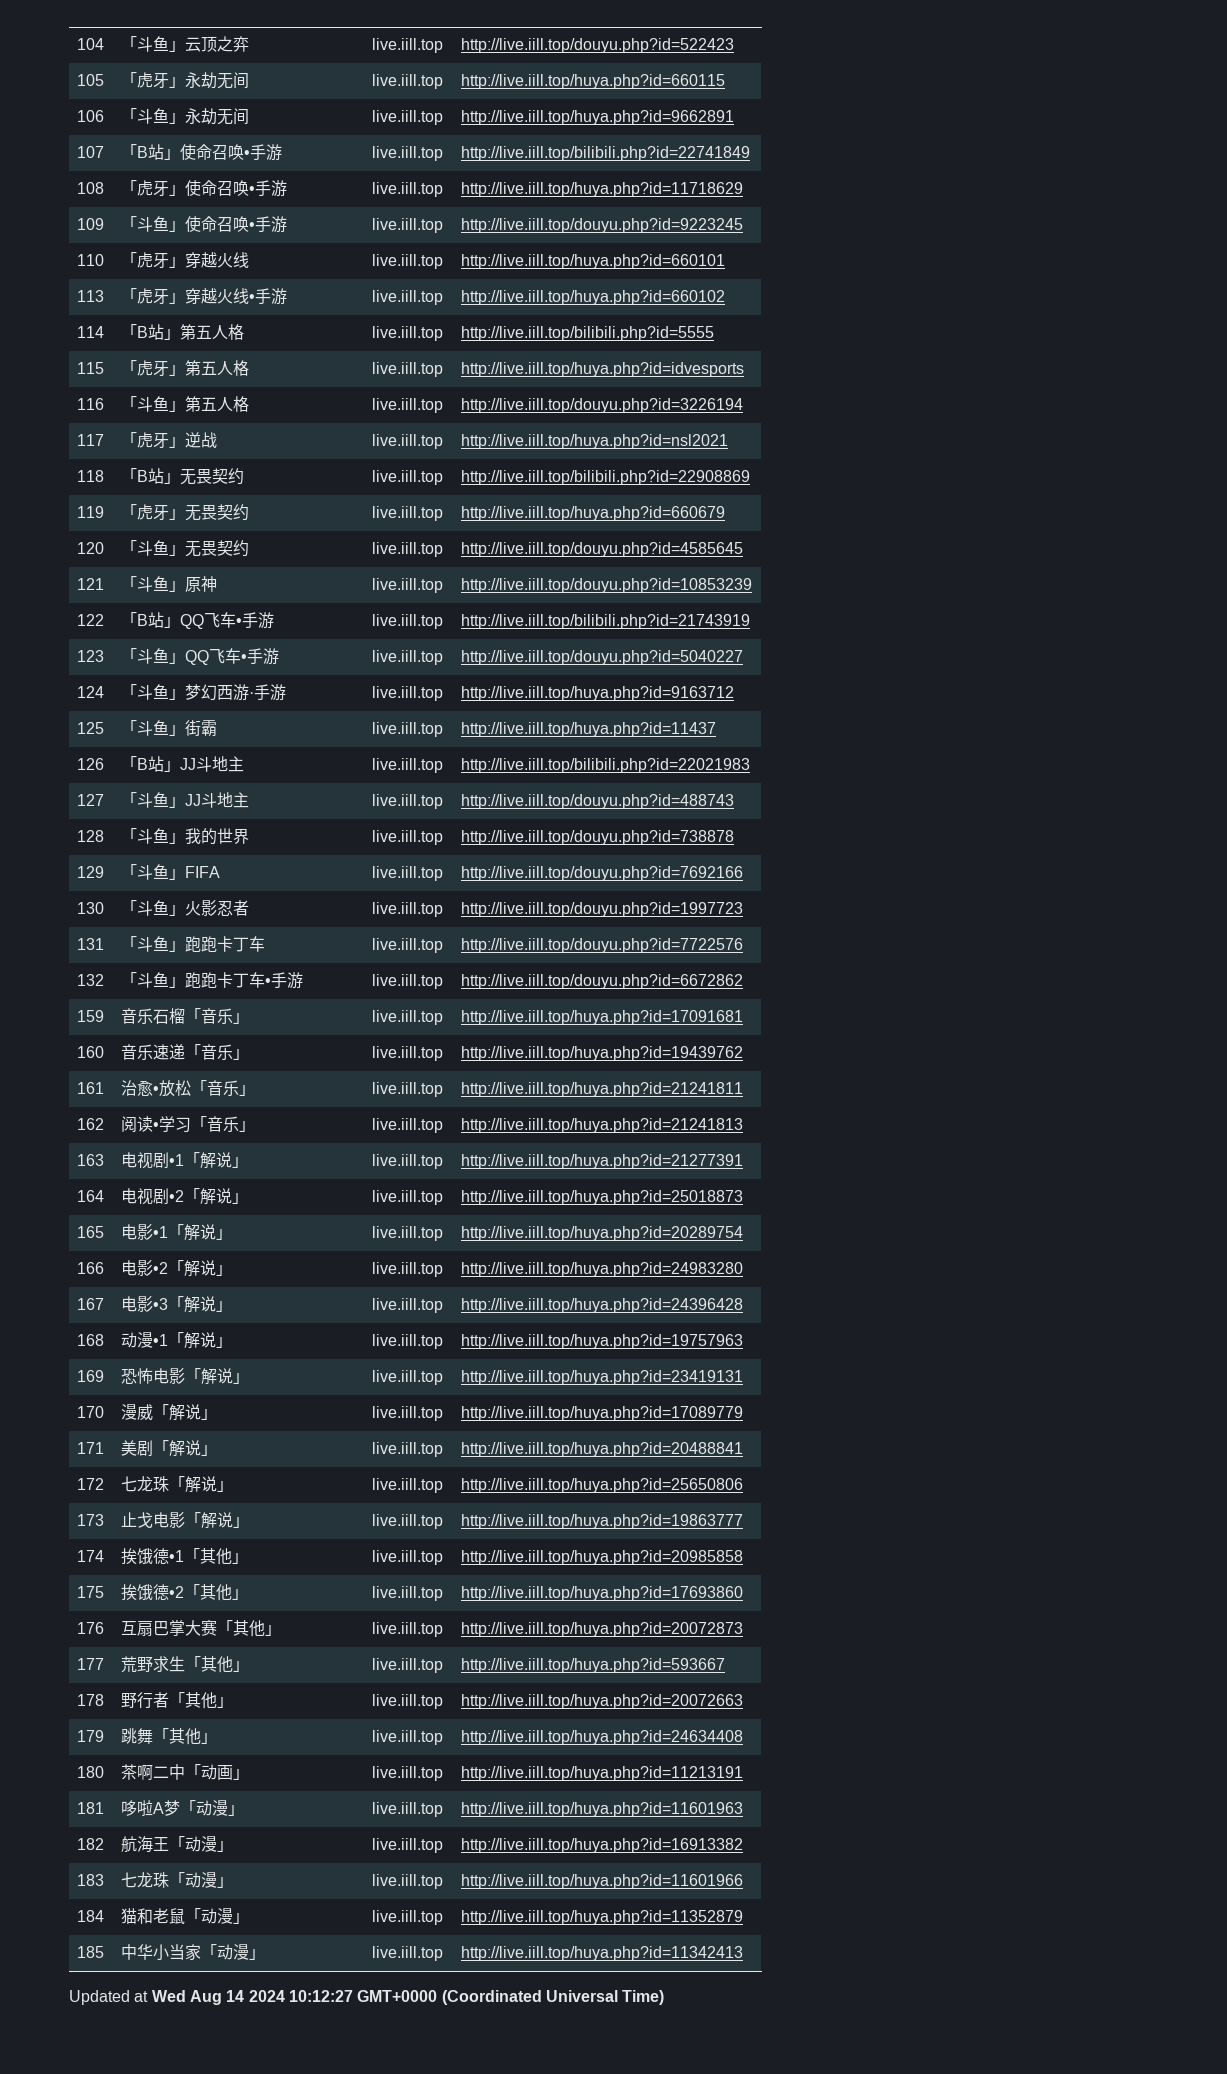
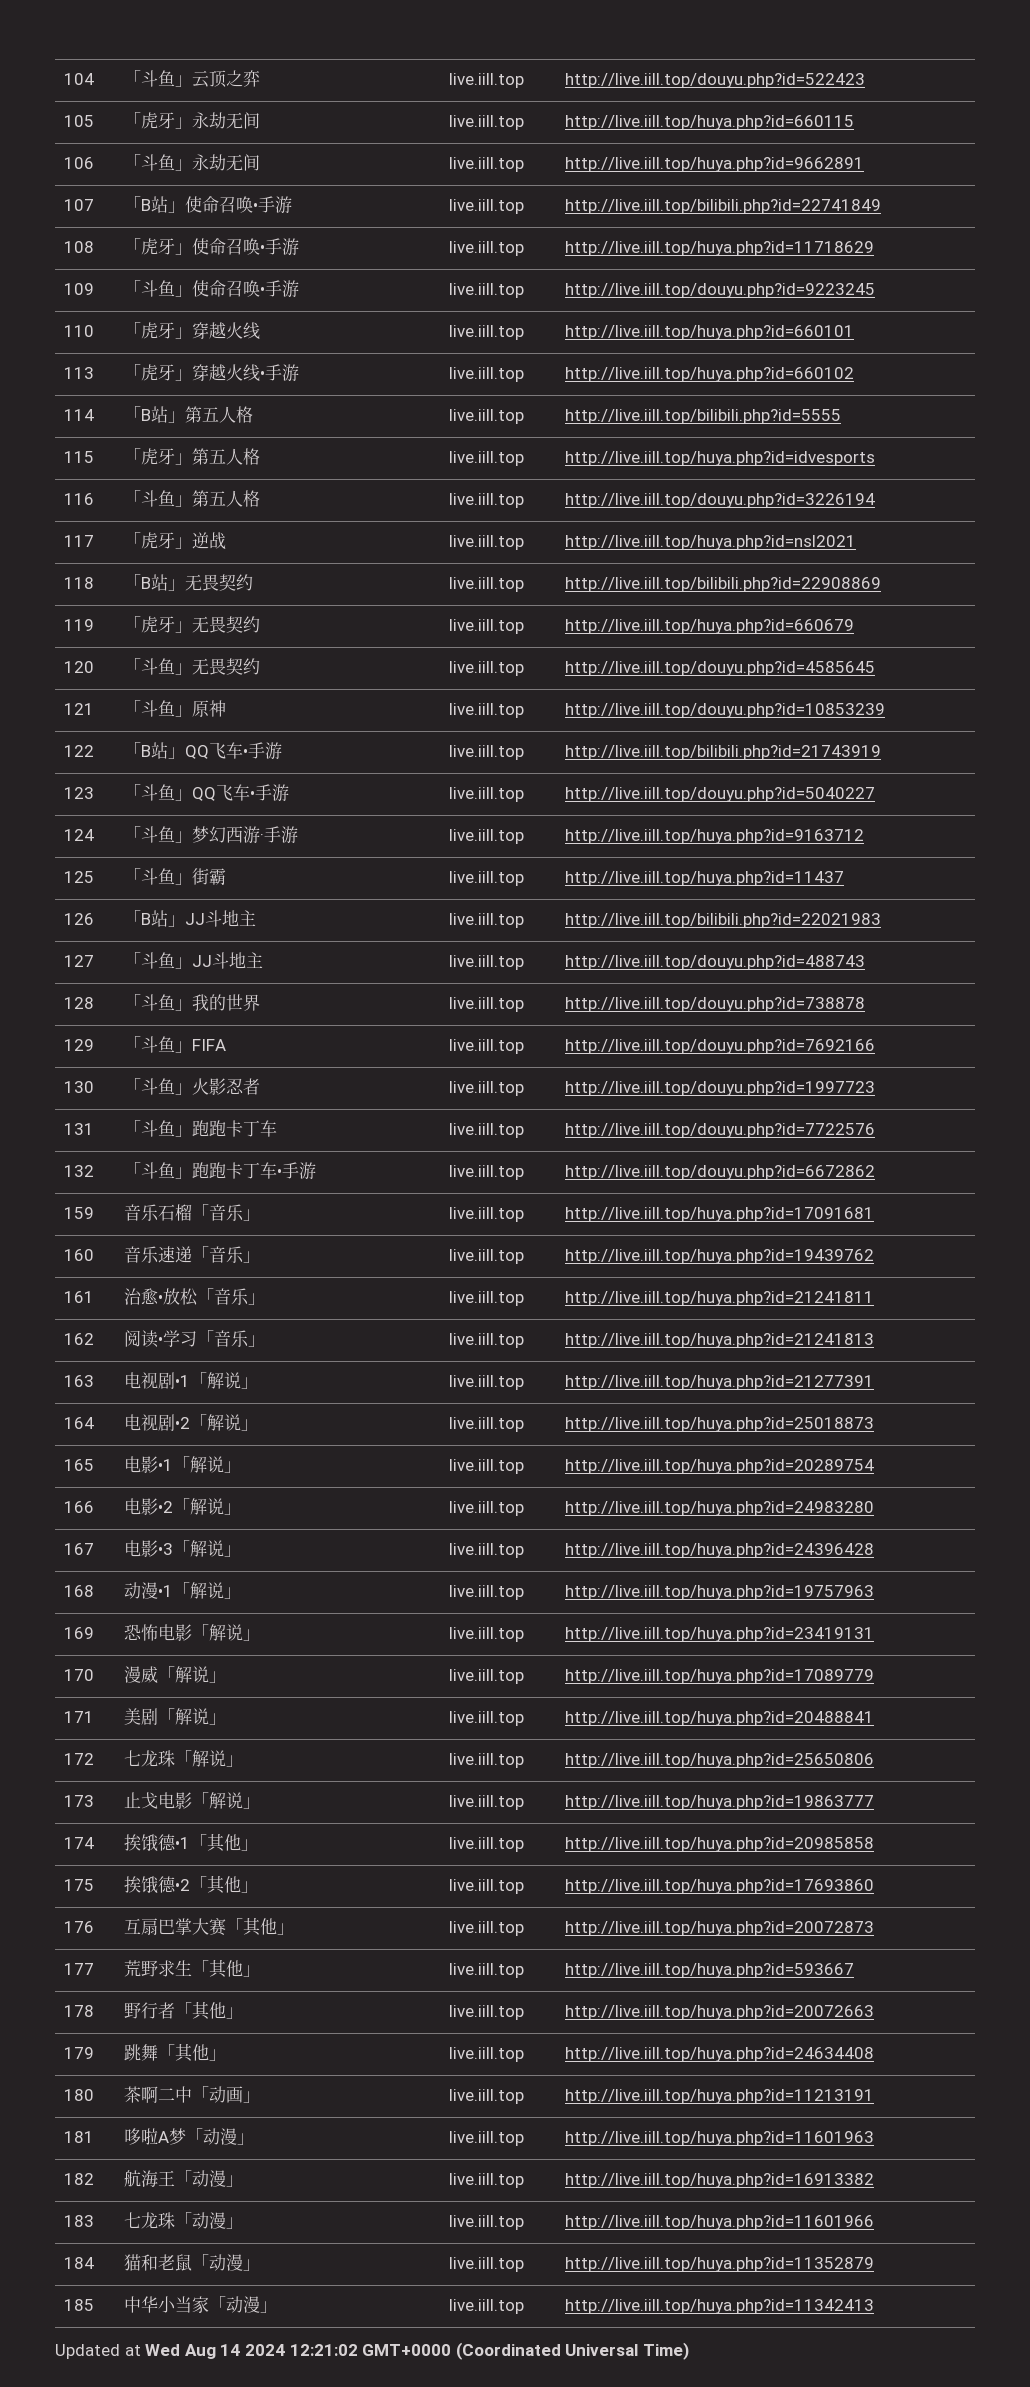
[288,1990,353,2002] 10:12:27 -> [289,2344,358,2356] 12:21:02

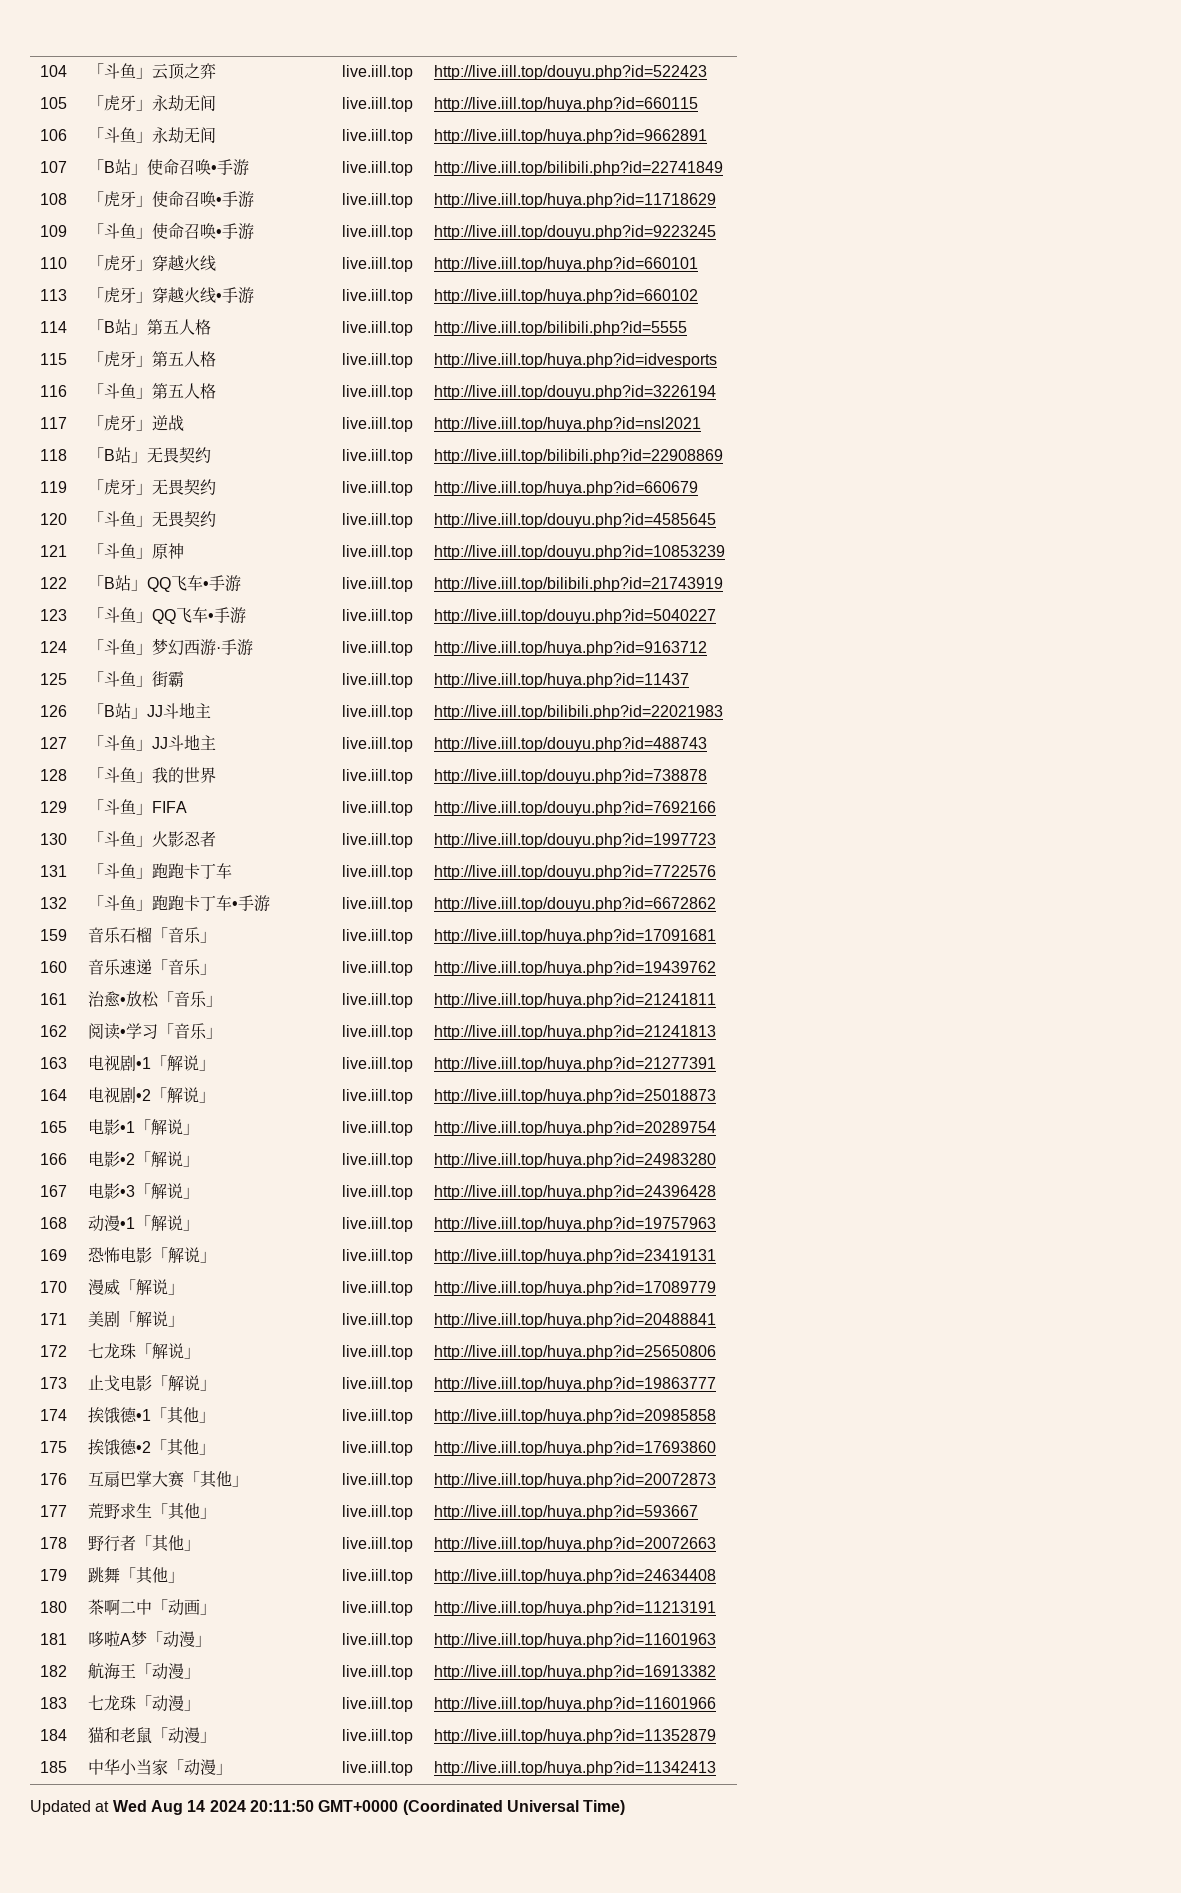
[289,2344,358,2356] 12:21:02 -> [249,1800,314,1812] 20:11:50

